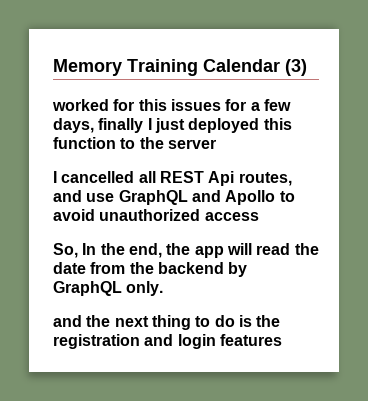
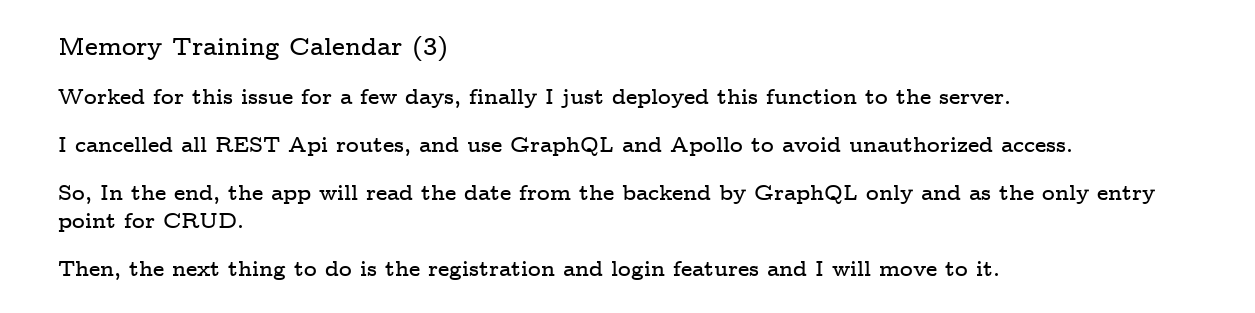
[52,99,109,111] worked -> [58,89,145,104] Worked
[170,99,221,111] issues -> [241,89,293,104] issue
[167,139,216,149] server -> [939,94,1011,104] server.
[204,212,259,221] access -> [1001,142,1073,152] access.
[126,281,164,296] [53,315,82,327] only. // and -> [866,185,1155,204] [58,213,244,232] [58,261,121,280] only and as the only entry point for CRUD. // Then,
(282, 340) none -> [767,261,1000,276] and I will move to it.

